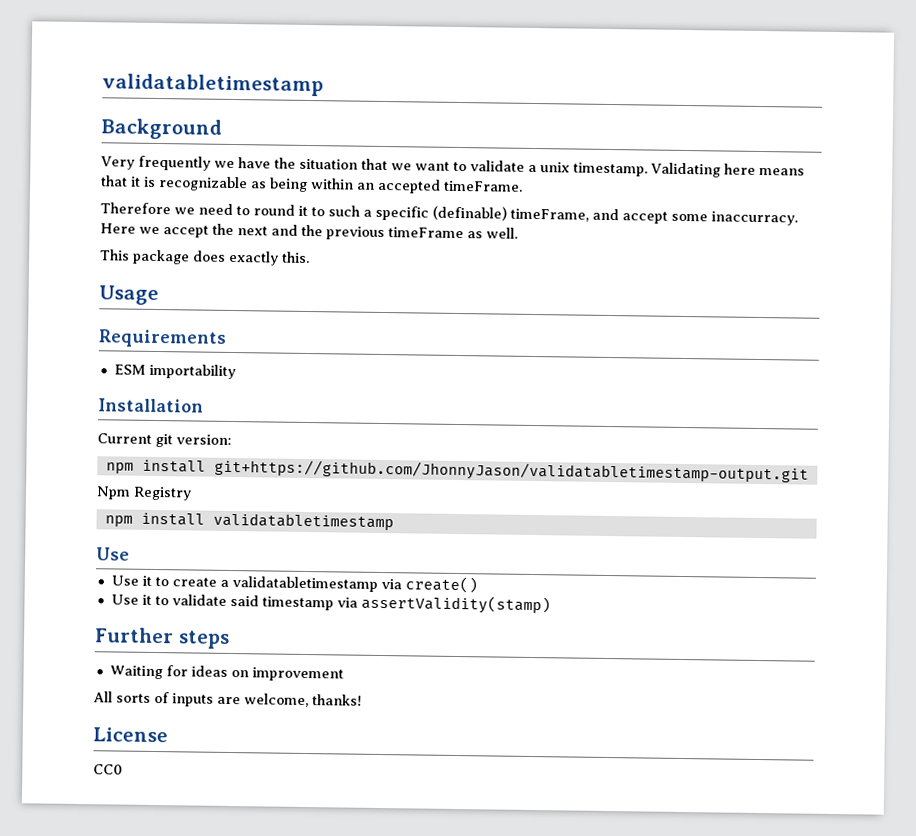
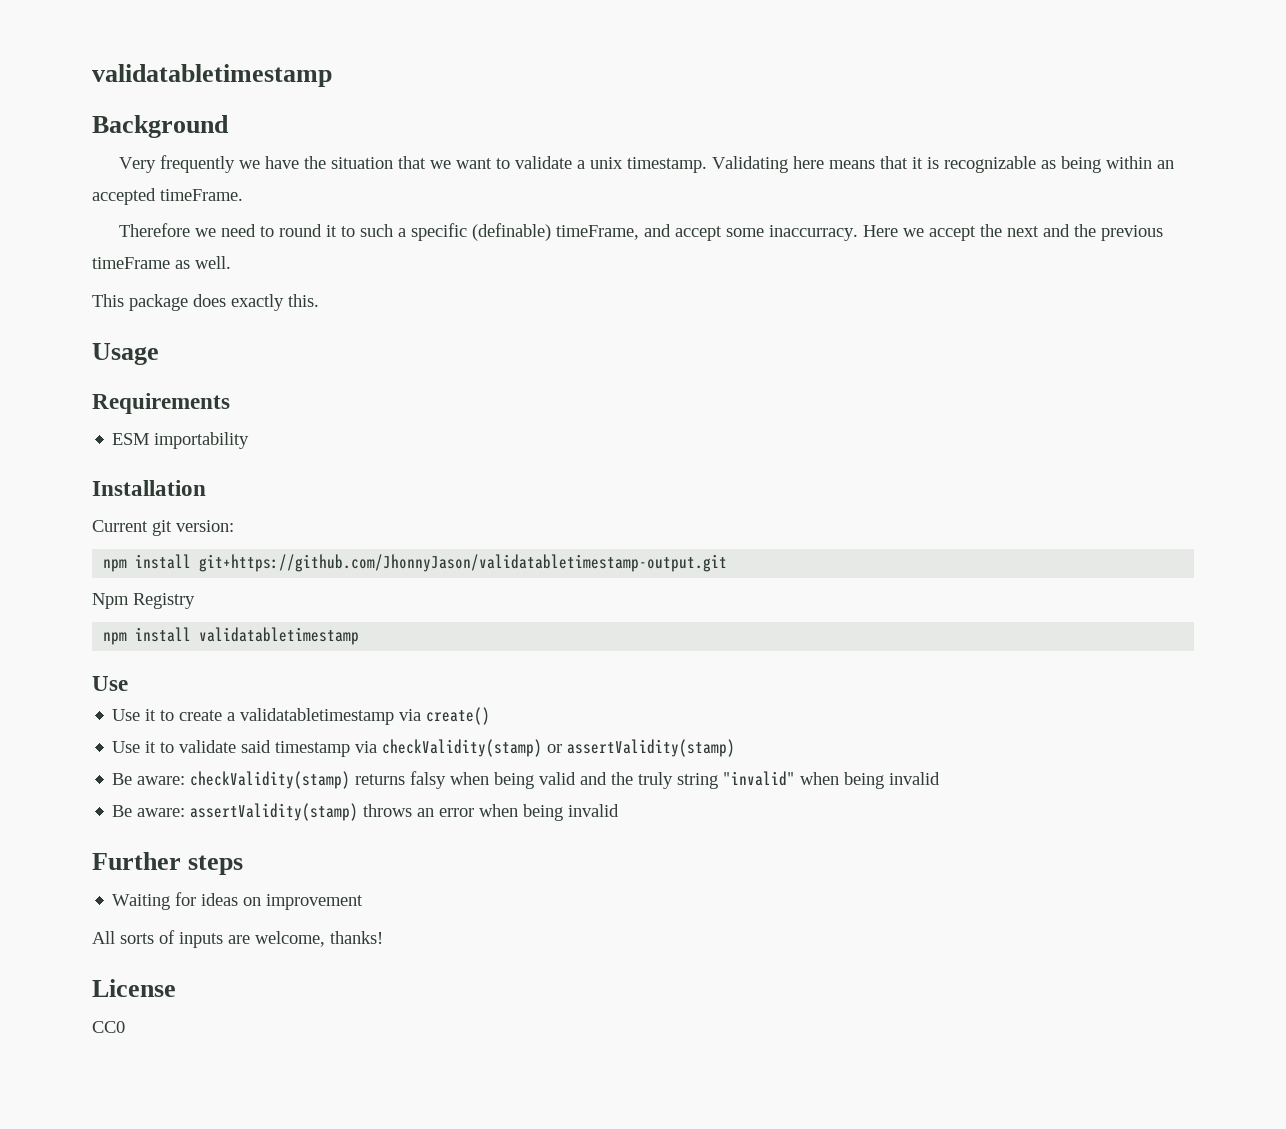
[360,594,551,615] assertValidity(stamp) -> [382,739,736,757] [112,771,941,789] [112,803,620,821] checkValidity(stamp) or assertValidity(stamp) // Be aware: checkValidity(stamp) returns falsy when being valid and the truly string "invalid" when being invalid // Be aware: assertValidity(stamp) throws an error when being invalid

